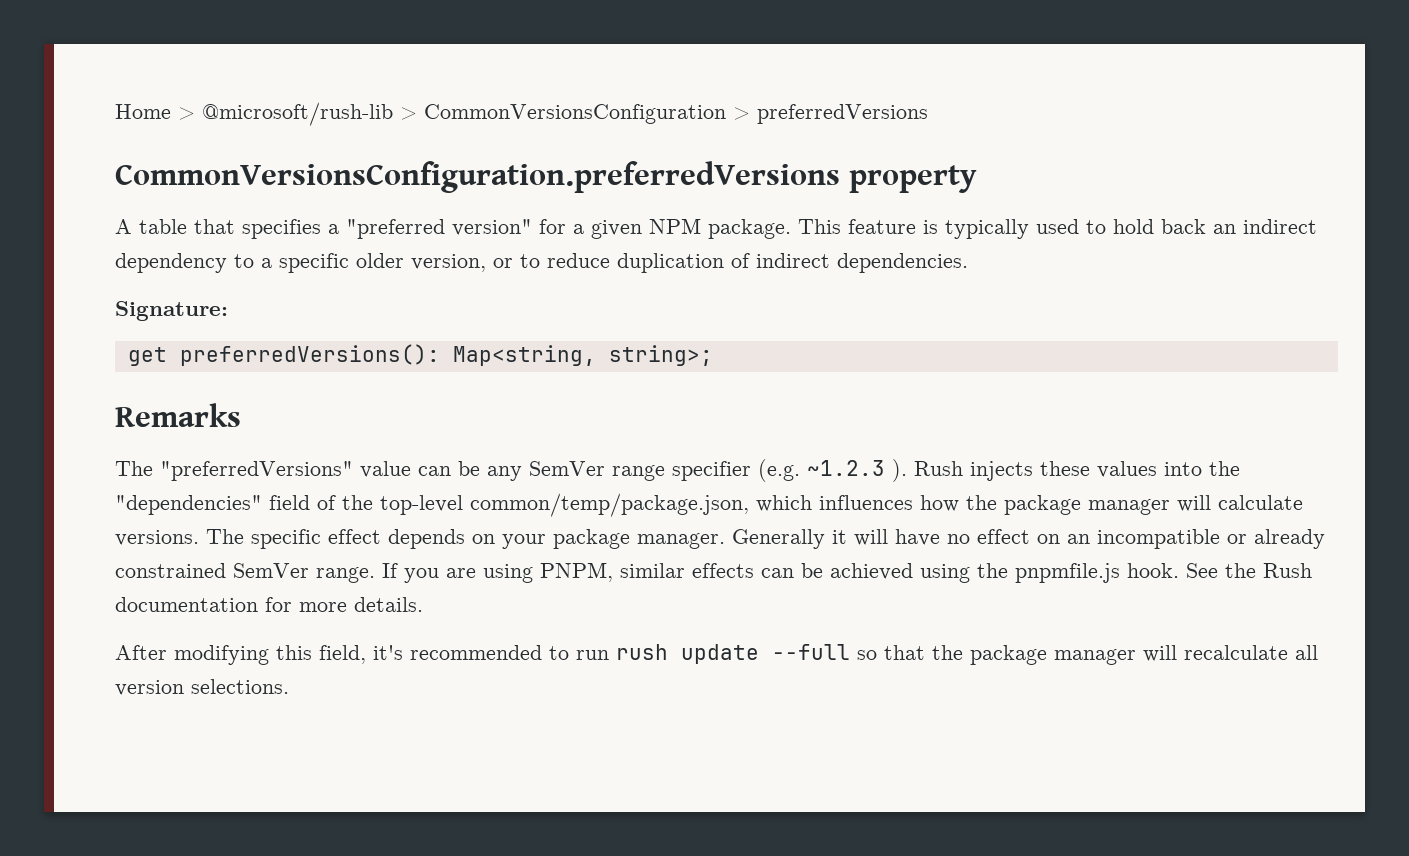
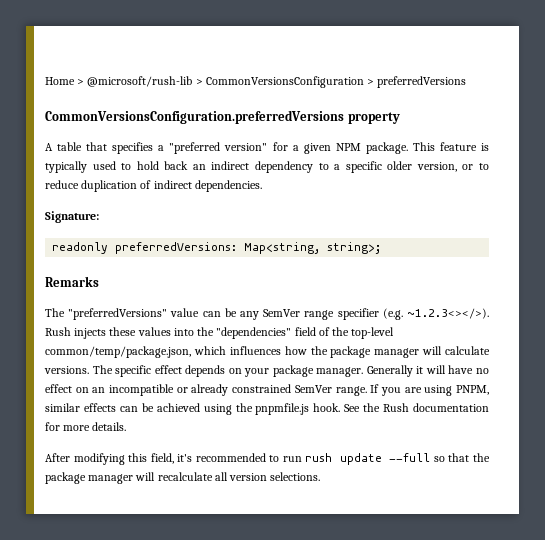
[127,344,440,366] get preferredVersions(): -> [52,242,238,254] readonly preferredVersions:
[807,459,907,482] ~1.2.3 ). -> [406,308,489,319] ~1.2.3<></>).

